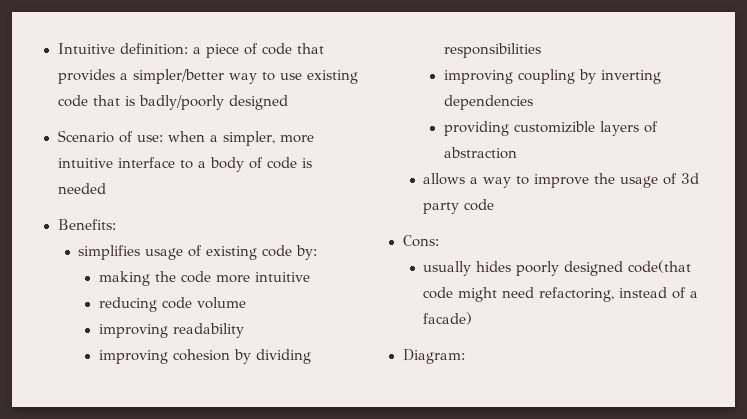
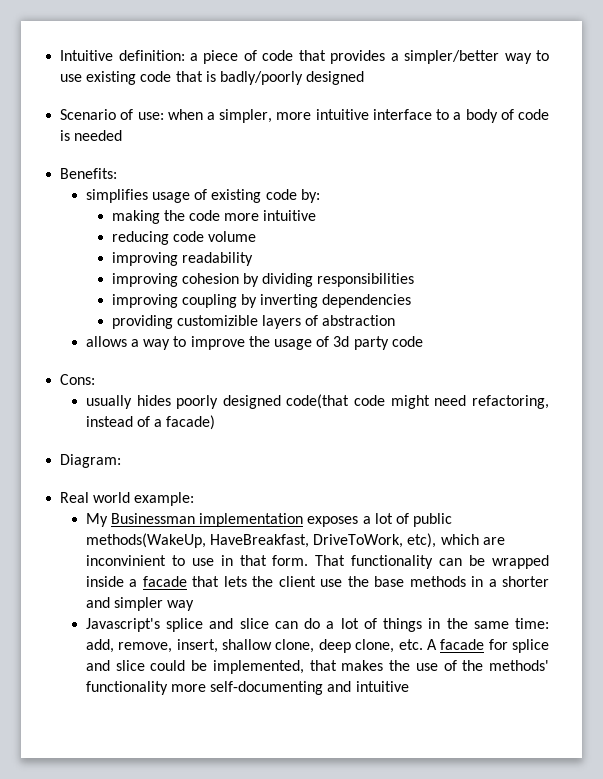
(465, 356) none -> [60,492,195,506] [85,513,453,527] [85,533,505,548] [85,555,550,569] [85,576,549,587] [85,597,195,611] [85,618,549,632] [85,639,550,653] [85,660,549,674] [85,681,409,695] // Real world example: // My Businessman implementation exposes a lot of public methods(WakeUp, HaveBreakfast, DriveToWork, etc), which are inconvinient to use in that form. That functionality can be wrapped inside a facade that lets the client use the base methods in a shorter and simpler way // Javascript's splice and slice can do a lot of things in the same time: add, remove, insert, shallow clone, deep clone, etc. A facade for splice and slice could be implemented, that makes the use of the methods' functionality more self-documenting and intuitive

